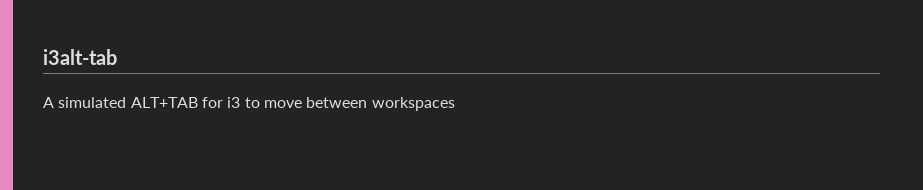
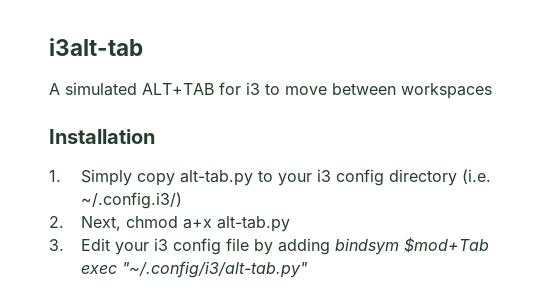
(455, 104) none -> [49,129,155,144] [49,169,491,186] [80,192,182,209] [49,216,290,232] [49,237,489,255] [80,261,308,278] // Installation // 1. Simply copy alt-tab.py to your i3 config directory (i.e. ~/.config.i3/) // 2. Next, chmod a+x alt-tab.py // 3. Edit your i3 config file by adding bindsym $mod+Tab exec "~/.config/i3/alt-tab.py"

